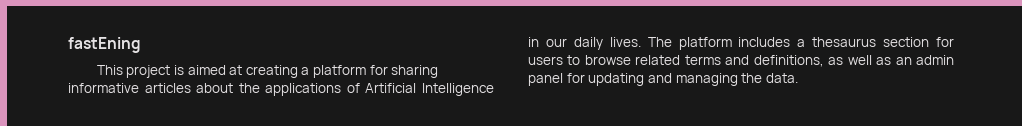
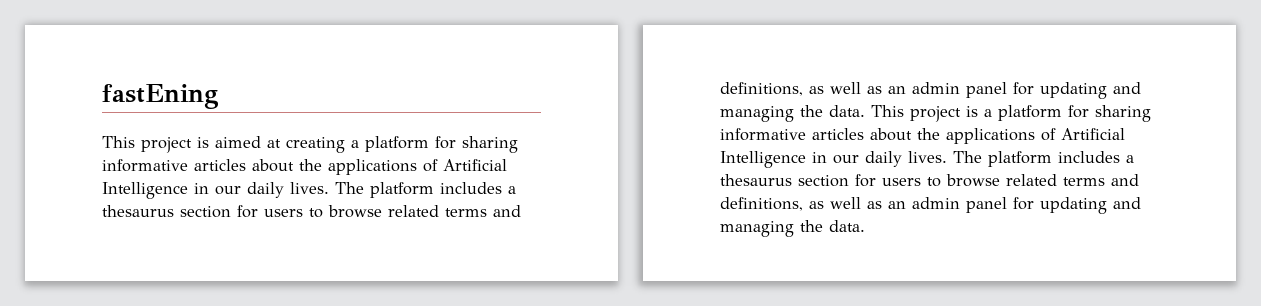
(798, 78) none -> [871,105,1151,122] [720,128,1125,144] [720,151,1134,168] [720,174,1139,187] [720,197,1141,214] [720,220,865,237] This project is a platform for sharing informative articles about the applications of Artificial Intelligence in our daily lives. The platform includes a thesaurus section for users to browse related terms and definitions, as well as an admin panel for updating and managing the data.

